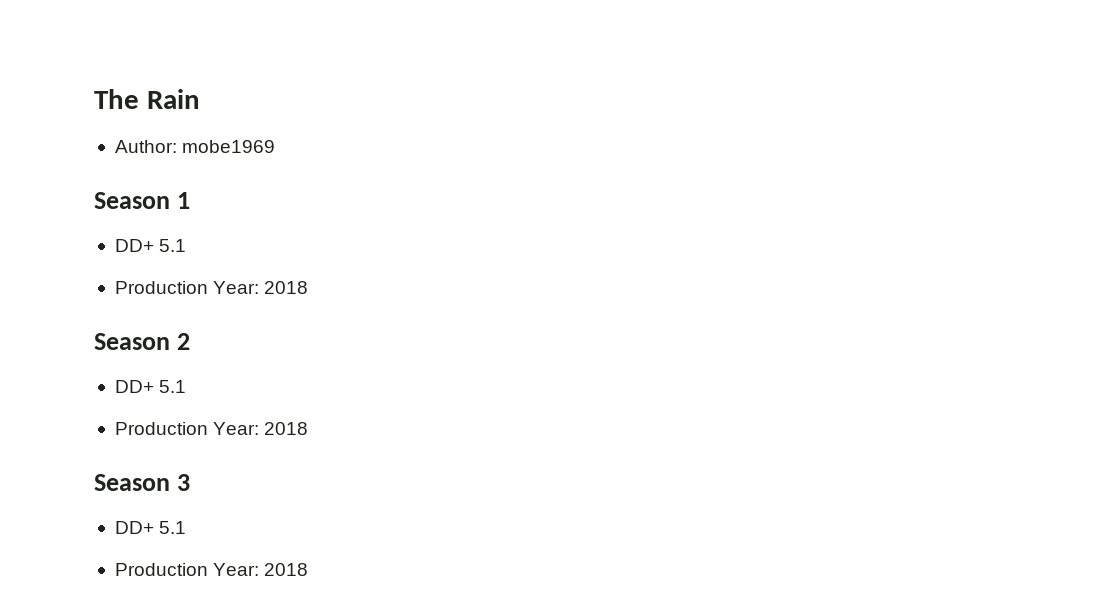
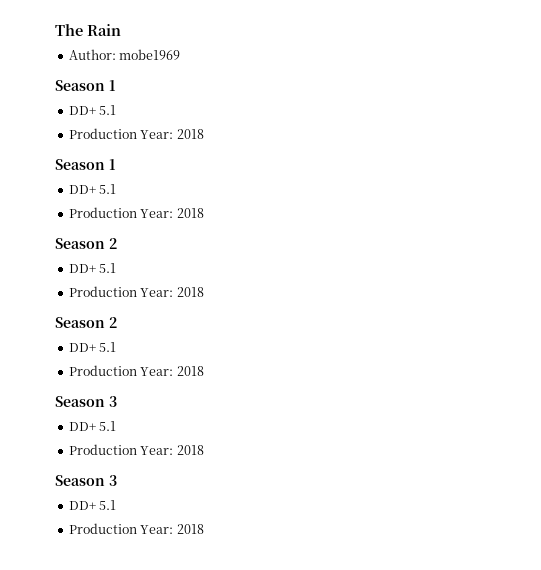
(309, 287) none -> [55,159,116,170] [68,184,117,194] [68,207,204,218] [55,238,117,249] [68,263,117,273] [68,286,204,297] // Season 1 // DD+ 5.1 // Production Year: 2018 // Season 2 // DD+ 5.1 // Production Year: 2018
(309, 569) none -> [55,475,117,486] [68,500,117,510] [68,523,204,534] // Season 3 // DD+ 5.1 // Production Year: 2018

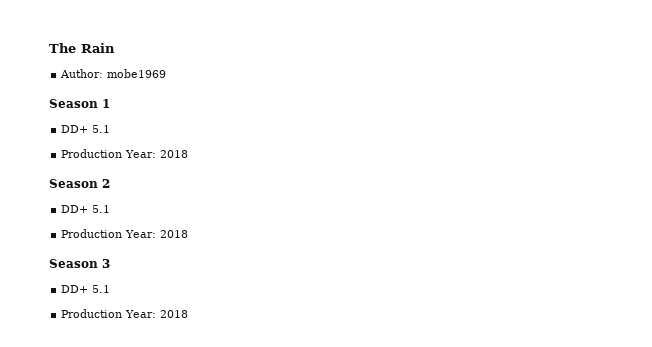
[55,159,116,170] [68,184,117,194] [68,207,204,218] [55,238,117,249] [68,263,117,273] [68,286,204,297] // Season 1 // DD+ 5.1 // Production Year: 2018 // Season 2 // DD+ 5.1 // Production Year: 2018 -> (189, 154) none
[55,475,117,486] [68,500,117,510] [68,523,204,534] // Season 3 // DD+ 5.1 // Production Year: 2018 -> (189, 314) none

